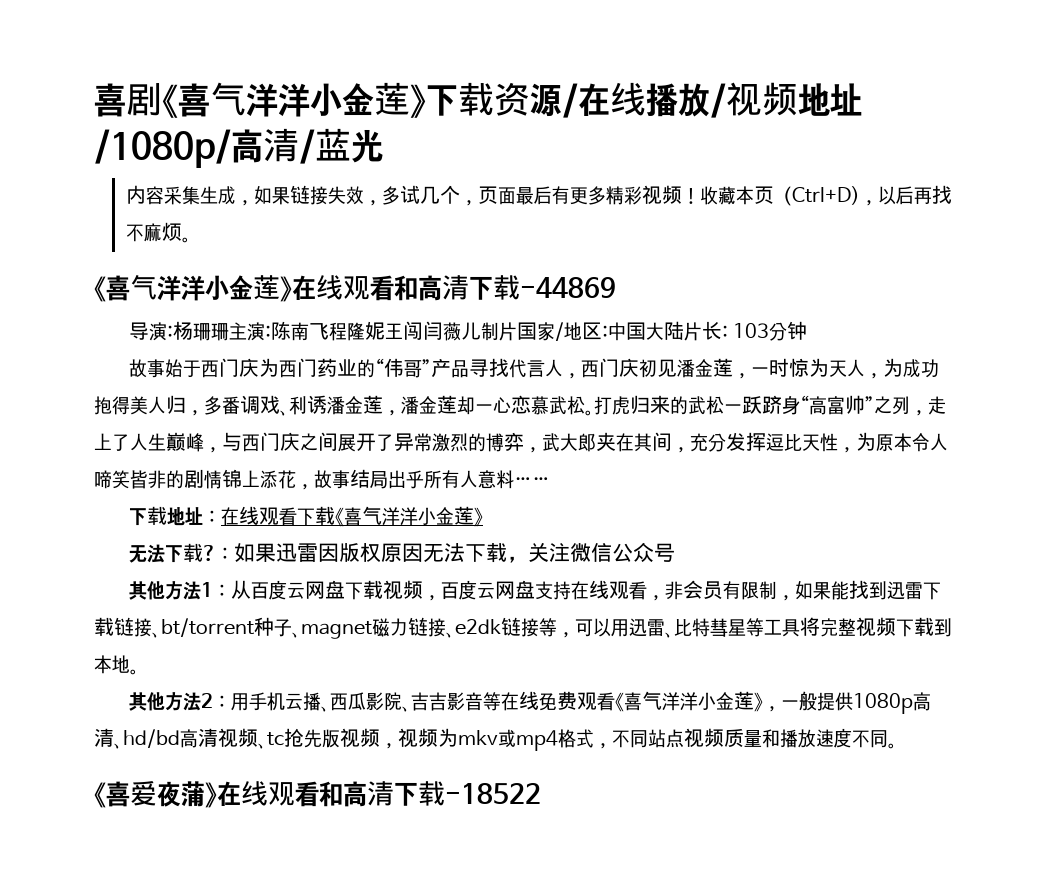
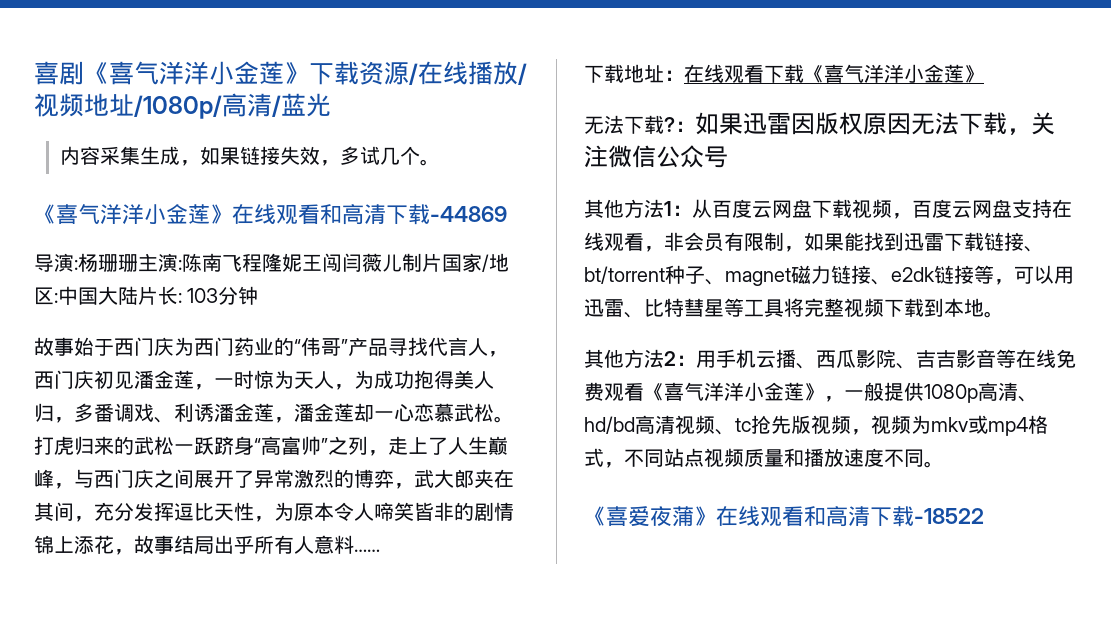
[459,185,952,206] [125,222,182,242] ，页面最后有更多精彩视频！收藏本页（Ctrl+D)，以后再找不麻烦 -> (421, 155) none

